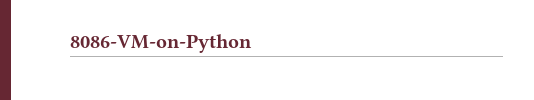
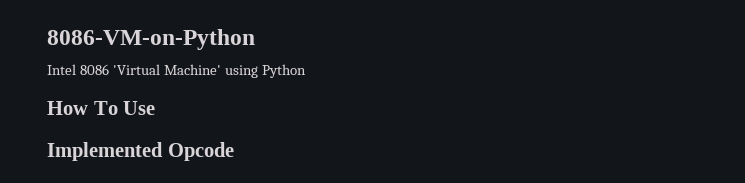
(252, 43) none -> [47,64,306,78] [47,101,156,115] [47,142,234,161] // Intel 8086 'Virtual Machine' using Python // How To Use // Implemented Opcode

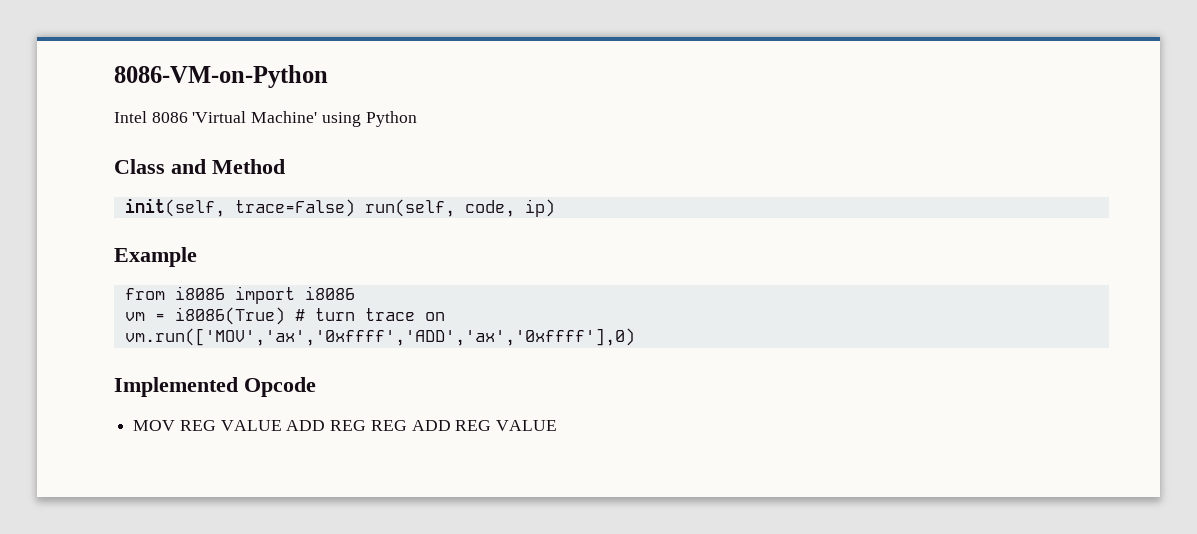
[47,101,156,115] [47,142,234,161] How To Use // Implemented Opcode -> [114,159,285,174] [124,198,555,217] [114,247,197,267] [124,286,355,304] [124,307,445,325] [124,328,635,346] [114,377,316,397] [133,420,558,431] Class and Method // init(self, trace=False) run(self, code, ip) // Example // from i8086 import i8086 // vm = i8086(True) # turn trace on // vm.run(['MOV','ax','0xffff','ADD','ax','0xffff'],0) // Implemented Opcode // MOV REG VALUE ADD REG REG ADD REG VALUE

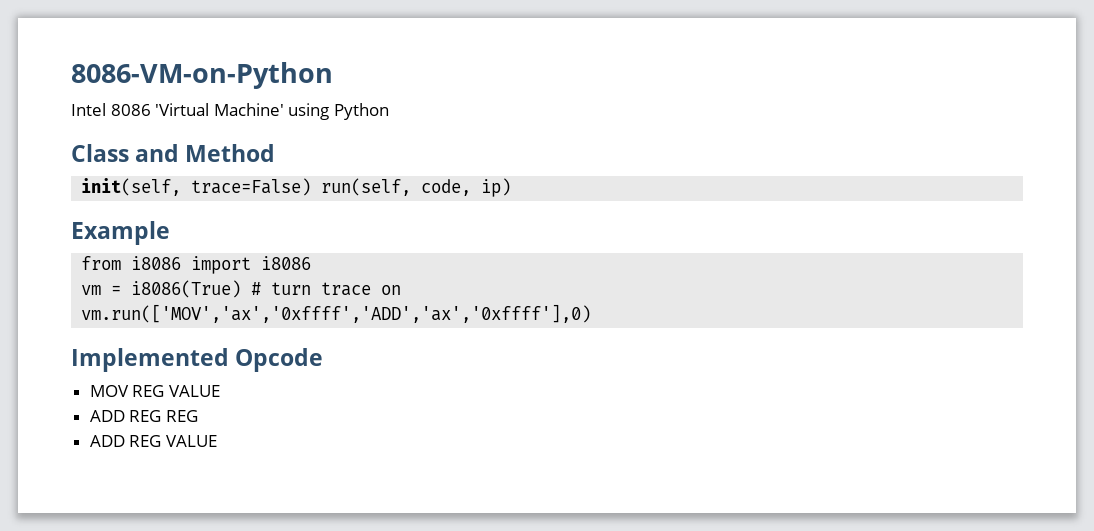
(282, 425) none -> (220, 391) //
(407, 425) none -> (198, 416) //

